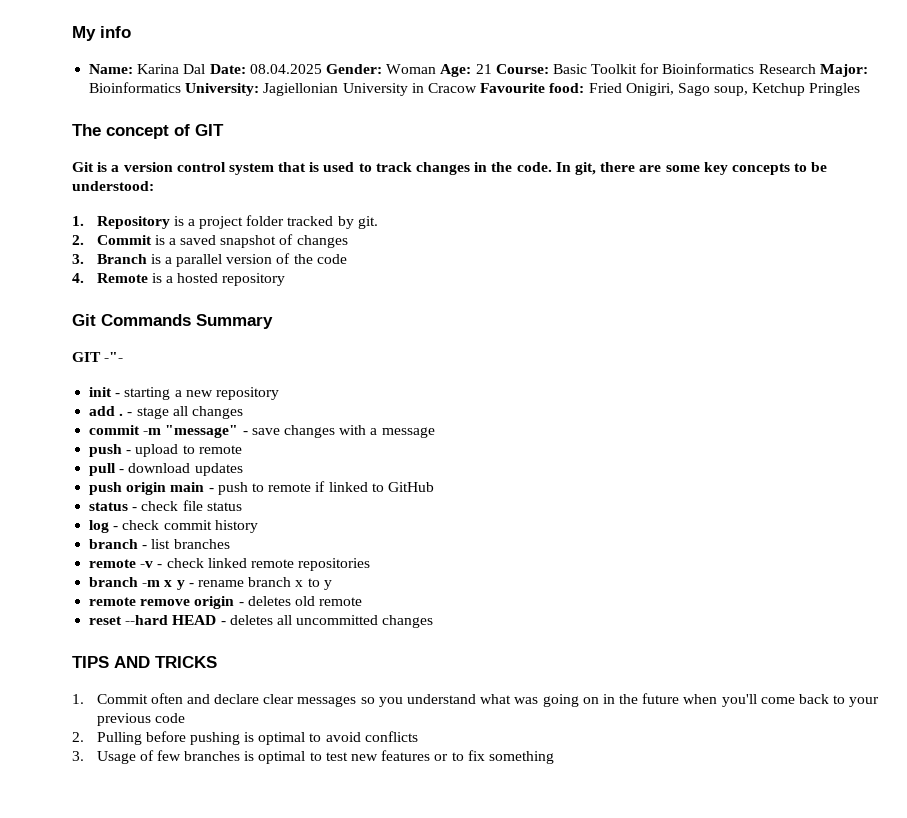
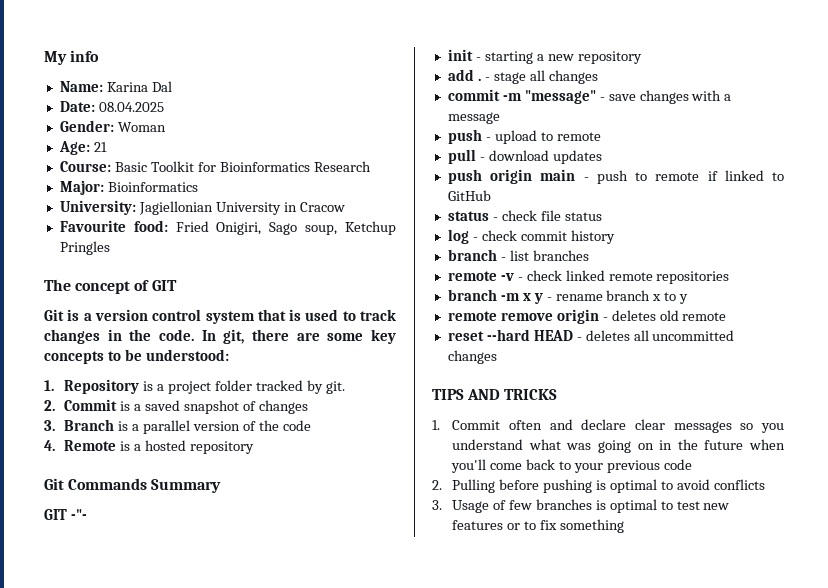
(206, 69) none -> (172, 86) //
(322, 69) none -> (164, 107) //
(437, 69) none -> (166, 127) //
(492, 69) none -> (107, 147) //
(816, 69) none -> (371, 166) //
(182, 87) none -> (198, 187) //
(477, 88) none -> (345, 207) //

